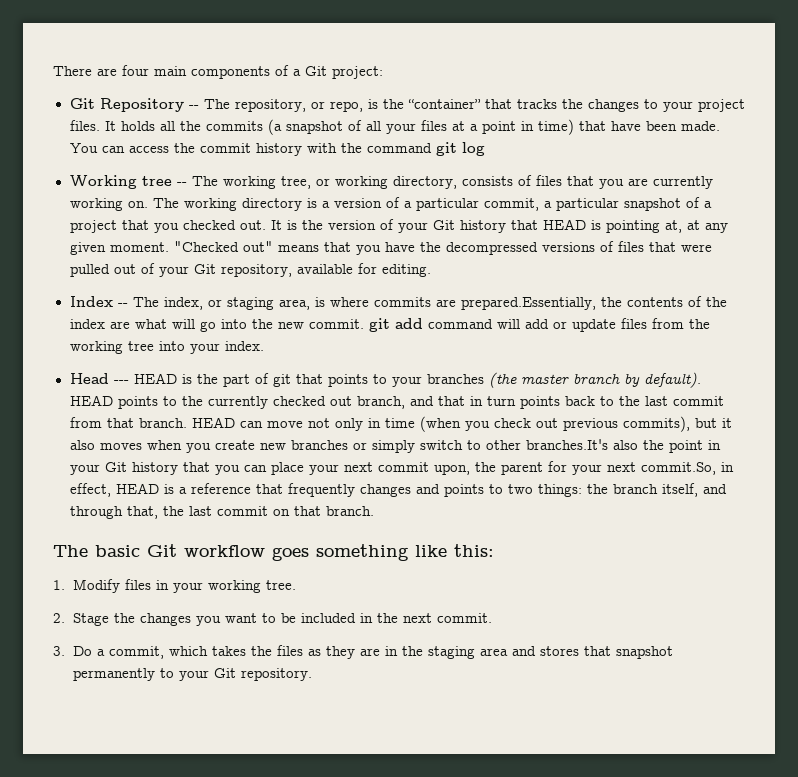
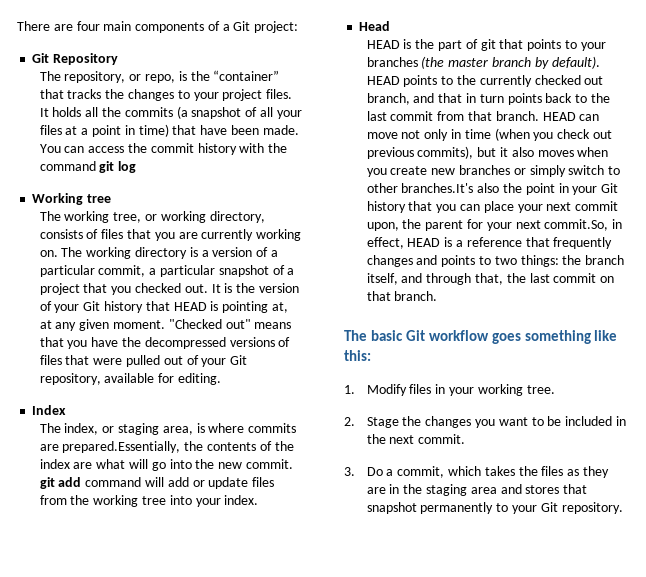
[188,105,199,109] -- -> (119, 59) //
[176,182,187,186] -- -> (112, 198) //
[117,303,128,307] -- -> (67, 410) //
[113,380,129,384] --- -> (391, 26) //

